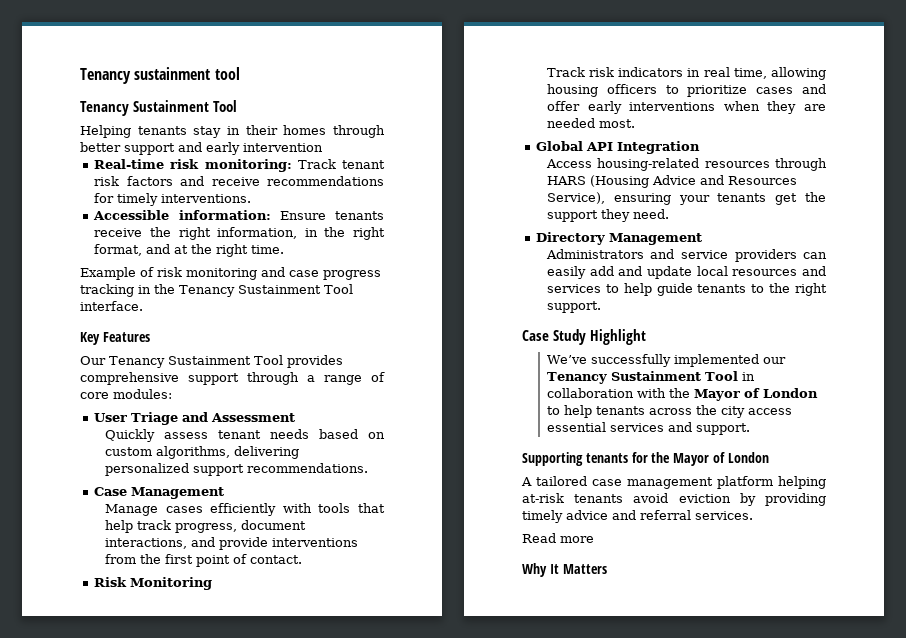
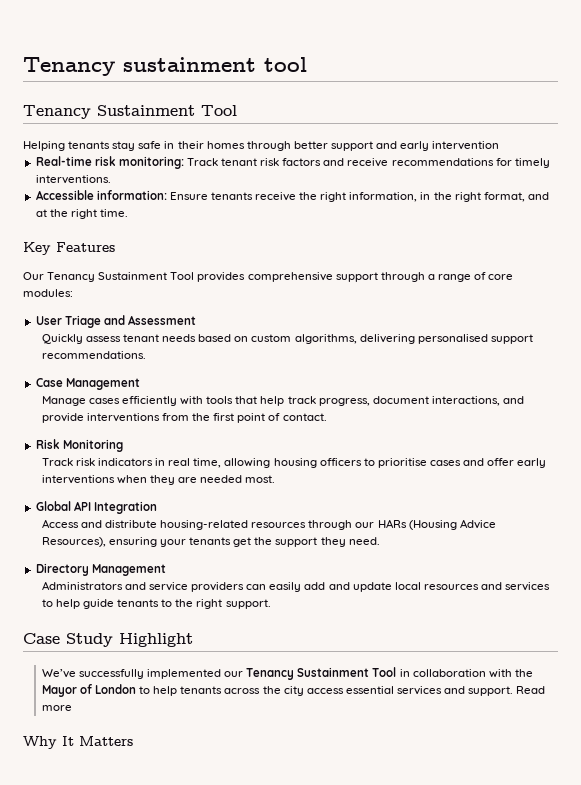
(222, 132) none -> [138,141,162,149] safe
[80,267,381,280] [80,284,353,297] [80,301,143,311] // Example of risk monitoring and case progress tracking in the Tenancy Sustainment Tool interface. -> (128, 213) none
[104,463,189,476] personalized -> [417,334,488,344] personalised
[687,85,748,97] prioritize -> [377,458,427,468] prioritise
(592, 163) none -> [80,520,158,528] and distribute
[546,175,797,188] [546,192,605,204] HARS (Housing Advice and Resources Service), -> [355,519,496,530] [41,537,106,547] our HARs (Housing Advice Resources),
[522,452,769,466] [521,476,826,489] [522,493,826,506] [522,510,753,523] // Supporting tenants for the Mayor of London // A tailored case management platform helping at-risk tenants avoid eviction by providing timely advice and referral services. // -> (514, 691) none

